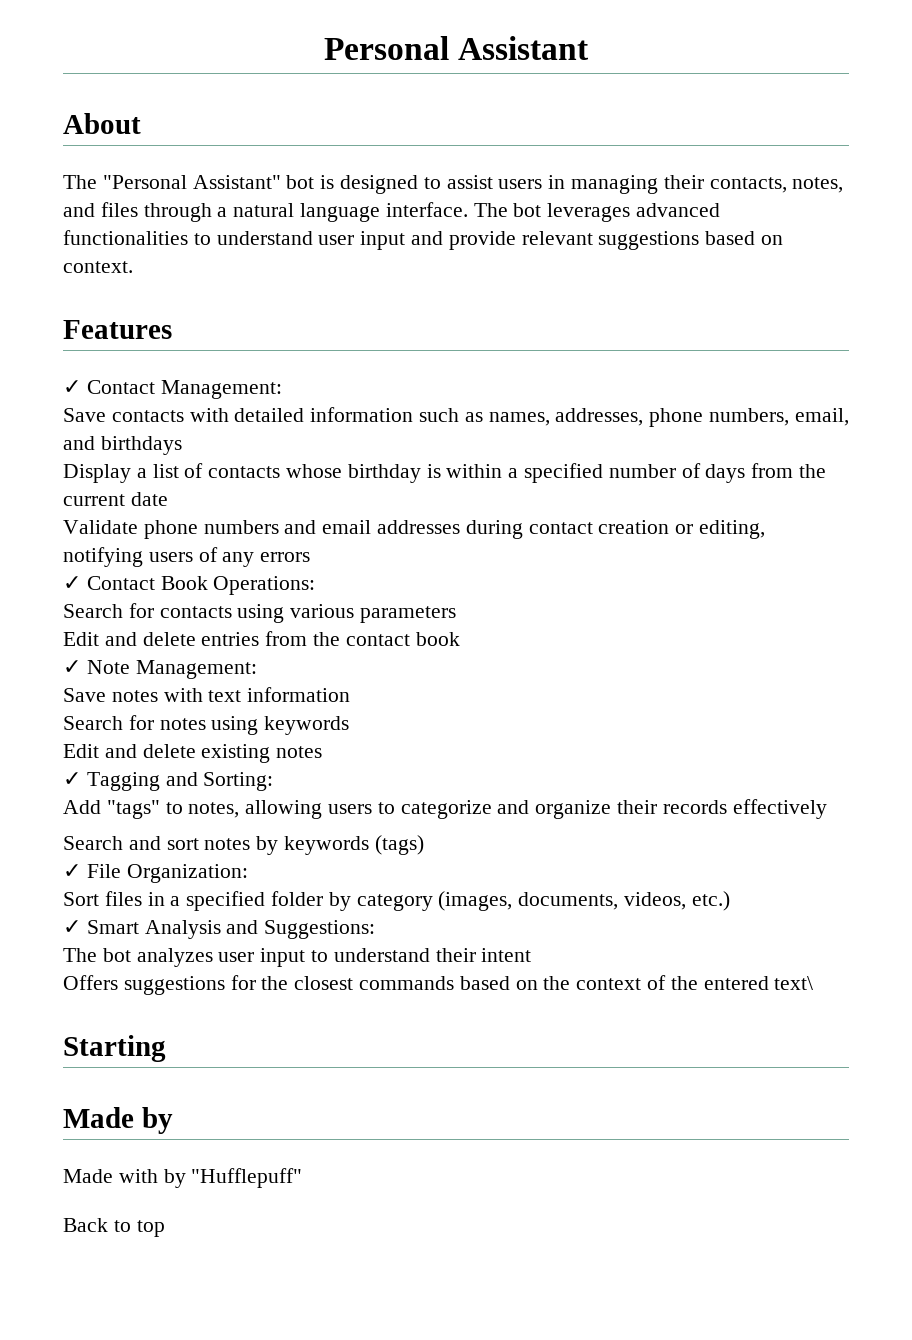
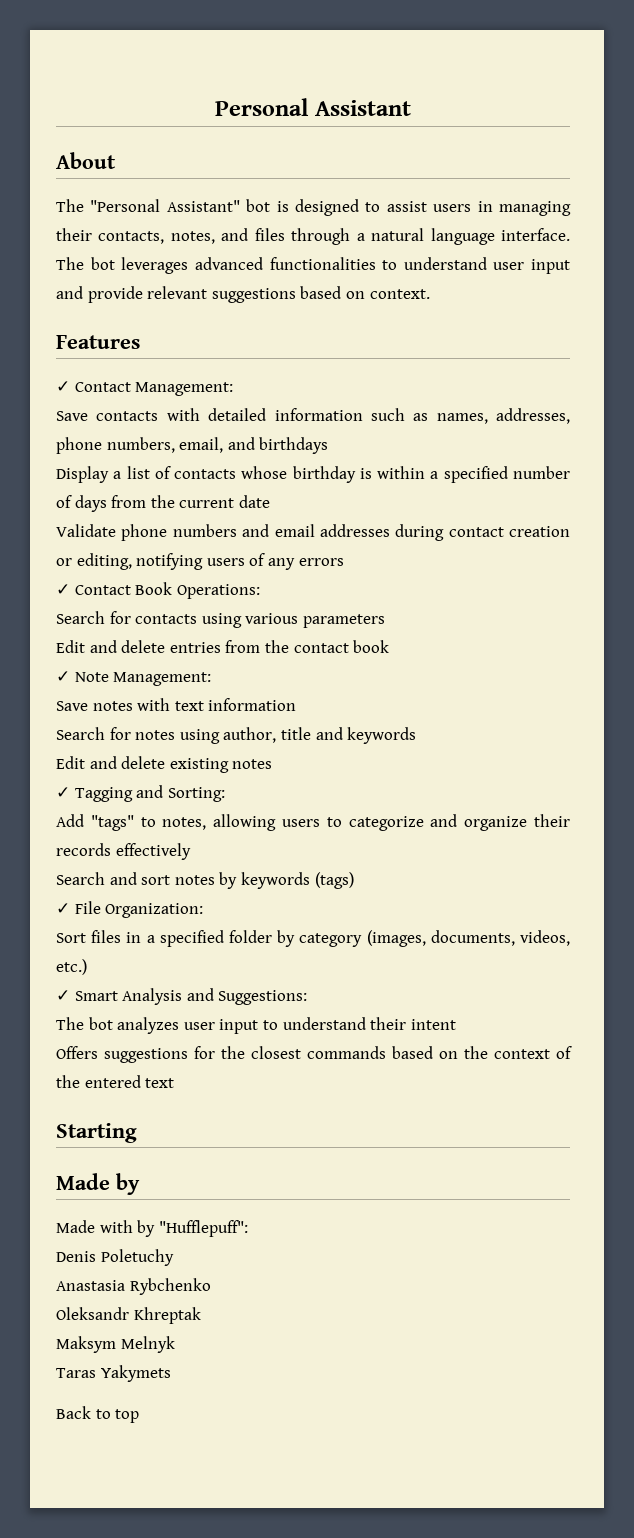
(259, 725) none -> [223,727,343,743] author, title and
[774,976,814,990] text\ -> [145,1078,175,1088] text
[191,1168,303,1188] "Hufflepuff" -> [158,1220,248,1237] [56,1249,174,1266] [56,1278,211,1295] [56,1307,201,1324] [56,1336,175,1353] [56,1365,171,1382] "Hufflepuff": // Denis Poletuchy // Anastasia Rybchenko // Oleksandr Khreptak // Maksym Melnyk // Taras Yakymets

